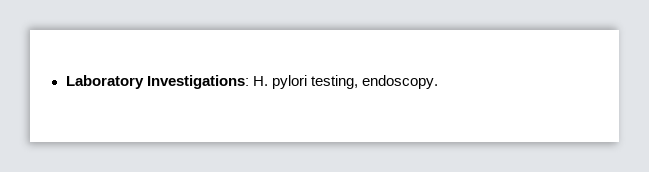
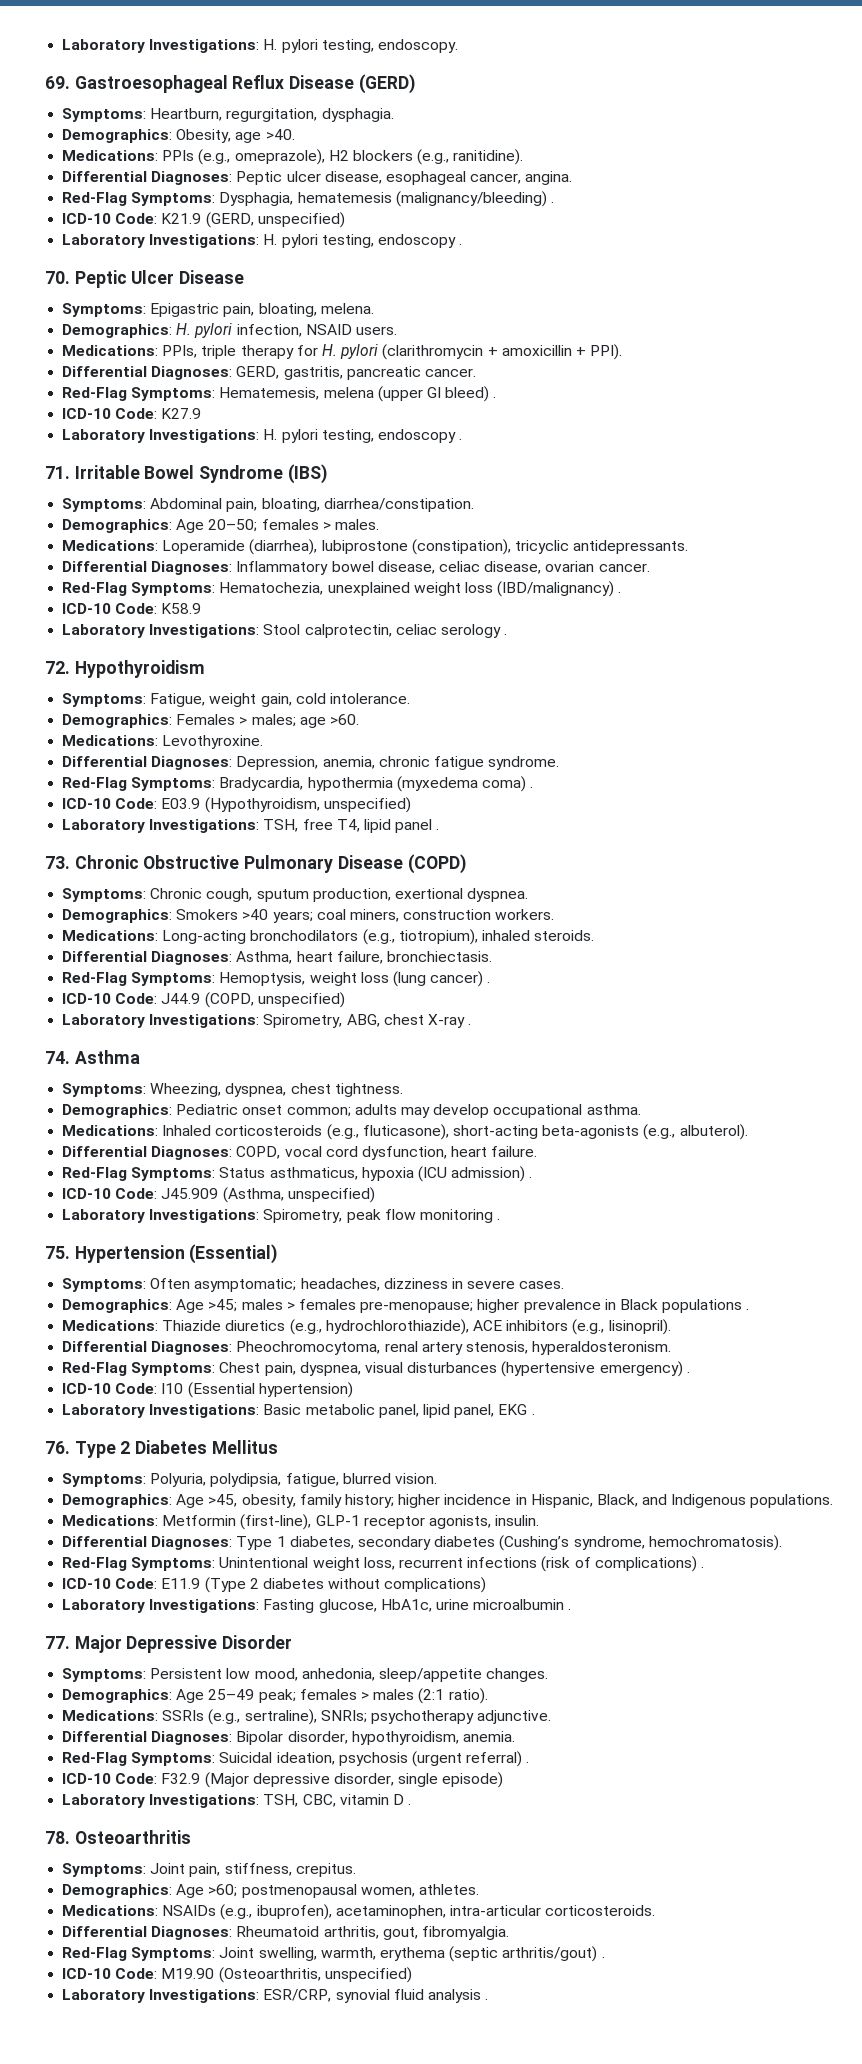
(438, 82) none -> [45,74,415,94] [62,108,394,122] [62,129,295,143] [62,149,524,165] [62,171,573,185] [62,191,554,207] [62,212,345,228] [62,234,463,248] [45,270,245,288] [62,303,374,317] [62,323,397,338] [62,344,623,360] [62,366,476,380] [62,386,497,402] [62,408,202,419] [62,429,463,443] [45,464,327,484] [62,498,474,512] [62,519,379,533] [62,539,689,555] [62,561,650,575] [62,581,622,597] [62,603,202,614] [62,624,508,638] [45,660,205,678] [62,693,410,707] [62,714,359,728] [62,735,264,749] [62,756,560,770] [62,776,534,792] [62,797,411,813] [62,819,440,833] [45,854,466,874] [62,888,529,902] [62,909,555,923] [62,929,595,945] [62,951,492,965] [62,971,491,987] [62,992,345,1008] [62,1014,472,1028] [45,1050,140,1064] [62,1083,403,1097] [62,1104,641,1118] [62,1124,748,1140] [62,1146,538,1160] [62,1166,533,1182] [62,1187,375,1203] [62,1209,501,1223] [45,1244,278,1264] [62,1278,565,1292] [62,1299,750,1313] [62,1319,671,1335] [62,1341,672,1355] [62,1361,690,1377] [62,1382,353,1398] [62,1404,535,1418] [45,1440,278,1458] [62,1473,437,1487] [62,1494,834,1508] [62,1514,540,1530] [62,1535,782,1551] [62,1556,704,1572] [62,1577,487,1593] [62,1599,572,1613] [45,1635,293,1653] [62,1668,549,1682] [62,1688,488,1704] [62,1709,552,1725] [62,1731,515,1745] [62,1751,530,1767] [62,1772,504,1788] [62,1794,412,1808] [45,1830,191,1844] [62,1863,356,1877] [62,1884,479,1898] [62,1904,656,1920] [62,1926,509,1940] [62,1946,605,1962] [62,1967,412,1983] [62,1989,489,2003] // 69. Gastroesophageal Reflux Disease (GERD) // Symptoms: Heartburn, regurgitation, dysphagia. // Demographics: Obesity, age >40. // Medications: PPIs (e.g., omeprazole), H2 blockers (e.g., ranitidine). // Differential Diagnoses: Peptic ulcer disease, esophageal cancer, angina. // Red-Flag Symptoms: Dysphagia, hematemesis (malignancy/bleeding) . // ICD-10 Code: K21.9 (GERD, unspecified) // Laboratory Investigations: H. pylori testing, endoscopy . // 70. Peptic Ulcer Disease // Symptoms: Epigastric pain, bloating, melena. // Demographics: H. pylori infection, NSAID users. // Medications: PPIs, triple therapy for H. pylori (clarithromycin + amoxicillin + PPI). // Differential Diagnoses: GERD, gastritis, pancreatic cancer. // Red-Flag Symptoms: Hematemesis, melena (upper GI bleed) . // ICD-10 Code: K27.9 // Laboratory Investigations: H. pylori testing, endoscopy . // 71. Irritable Bowel Syndrome (IBS) // Symptoms: Abdominal pain, bloating, diarrhea/constipation. // Demographics: Age 20–50; females > males. // Medications: Loperamide (diarrhea), lubiprostone (constipation), tricyclic antidepressants. // Differential Diagnoses: Inflammatory bowel disease, celiac disease, ovarian cancer. // Red-Flag Symptoms: Hematochezia, unexplained weight loss (IBD/malignancy) . // ICD-10 Code: K58.9 // Laboratory Investigations: Stool calprotectin, celiac serology . // 72. Hypothyroidism // Symptoms: Fatigue, weight gain, cold intolerance. // Demographics: Females > males; age >60. // Medications: Levothyroxine. // Differential Diagnoses: Depression, anemia, chronic fatigue syndrome. // Red-Flag Symptoms: Bradycardia, hypothermia (myxedema coma) . // ICD-10 Code: E03.9 (Hypothyroidism, unspecified) // Laboratory Investigations: TSH, free T4, lipid panel . // 73. Chronic Obstructive Pulmonary Disease (COPD) // Symptoms: Chronic cough, sputum production, exertional dyspnea. // Demographics: Smokers >40 years; coal miners, construction workers. // Medications: Long-acting bronchodilators (e.g., tiotropium), inhaled steroids. // Differential Diagnoses: Asthma, heart failure, bronchiectasis. // Red-Flag Symptoms: Hemoptysis, weight loss (lung cancer) . // ICD-10 Code: J44.9 (COPD, unspecified) // Laboratory Investigations: Spirometry, ABG, chest X-ray . // 74. Asthma // Symptoms: Wheezing, dyspnea, chest tightness. // Demographics: Pediatric onset common; adults may develop occupational asthma. // Medications: Inhaled corticosteroids (e.g., fluticasone), short-acting beta-agonists (e.g., albuterol). // Differential Diagnoses: COPD, vocal cord dysfunction, heart failure. // Red-Flag Symptoms: Status asthmaticus, hypoxia (ICU admission) . // ICD-10 Code: J45.909 (Asthma, unspecified) // Laboratory Investigations: Spirometry, peak flow monitoring . // 75. Hypertension (Essential) // Symptoms: Often asymptomatic; headaches, dizziness in severe cases. // Demographics: Age >45; males > females pre-menopause; higher prevalence in Black populations . // Medications: Thiazide diuretics (e.g., hydrochlorothiazide), ACE inhibitors (e.g., lisinopril). // Differential Diagnoses: Pheochromocytoma, renal artery stenosis, hyperaldosteronism. // Red-Flag Symptoms: Chest pain, dyspnea, visual disturbances (hypertensive emergency) . // ICD-10 Code: I10 (Essential hypertension) // Laboratory Investigations: Basic metabolic panel, lipid panel, EKG . // 76. Type 2 Diabetes Mellitus // Symptoms: Polyuria, polydipsia, fatigue, blurred vision. // Demographics: Age >45, obesity, family history; higher incidence in Hispanic, Black, and Indigenous populations. // Medications: Metformin (first-line), GLP-1 receptor agonists, insulin. // Differential Diagnoses: Type 1 diabetes, secondary diabetes (Cushing’s syndrome, hemochromatosis). // Red-Flag Symptoms: Unintentional weight loss, recurrent infections (risk of complications) . // ICD-10 Code: E11.9 (Type 2 diabetes without complications) // Laboratory Investigations: Fasting glucose, HbA1c, urine microalbumin . // 77. Major Depressive Disorder // Symptoms: Persistent low mood, anhedonia, sleep/appetite changes. // Demographics: Age 25–49 peak; females > males (2:1 ratio). // Medications: SSRIs (e.g., sertraline), SNRIs; psychotherapy adjunctive. // Differential Diagnoses: Bipolar disorder, hypothyroidism, anemia. // Red-Flag Symptoms: Suicidal ideation, psychosis (urgent referral) . // ICD-10 Code: F32.9 (Major depressive disorder, single episode) // Laboratory Investigations: TSH, CBC, vitamin D . // 78. Osteoarthritis // Symptoms: Joint pain, stiffness, crepitus. // Demographics: Age >60; postmenopausal women, athletes. // Medications: NSAIDs (e.g., ibuprofen), acetaminophen, intra-articular corticosteroids. // Differential Diagnoses: Rheumatoid arthritis, gout, fibromyalgia. // Red-Flag Symptoms: Joint swelling, warmth, erythema (septic arthritis/gout) . // ICD-10 Code: M19.90 (Osteoarthritis, unspecified) // Laboratory Investigations: ESR/CRP, synovial fluid analysis .

